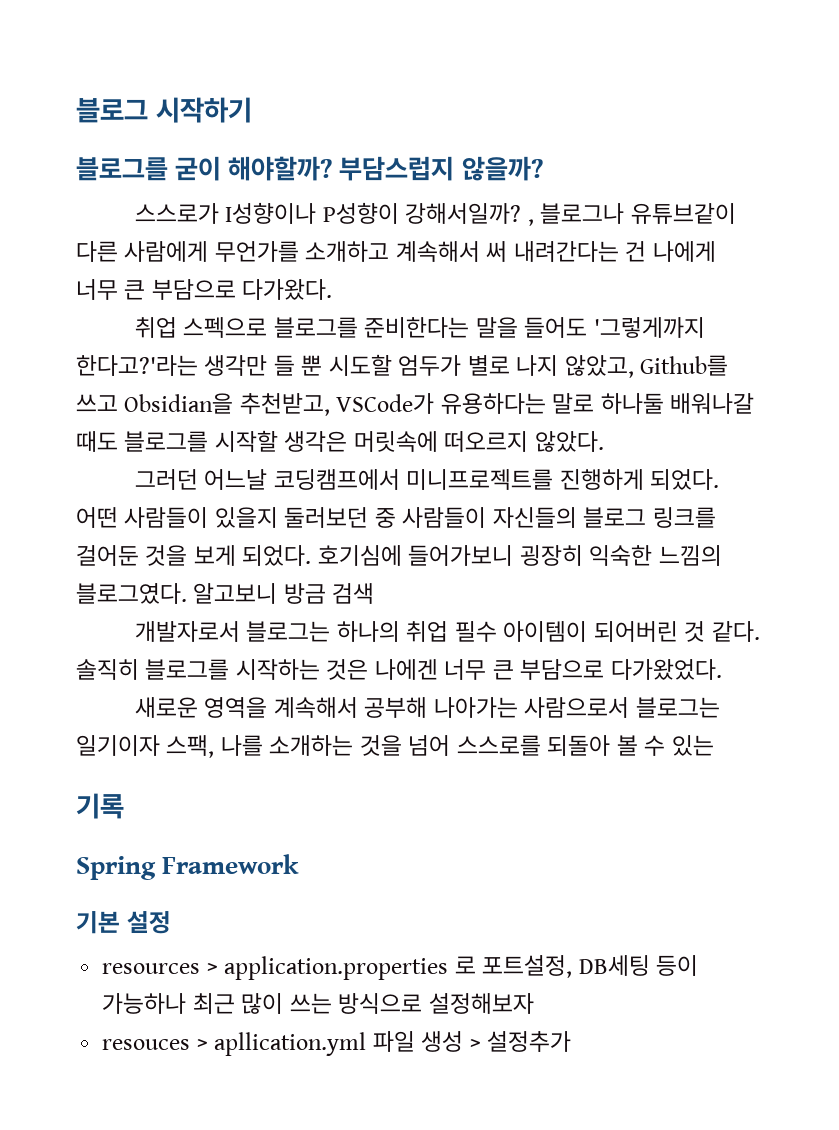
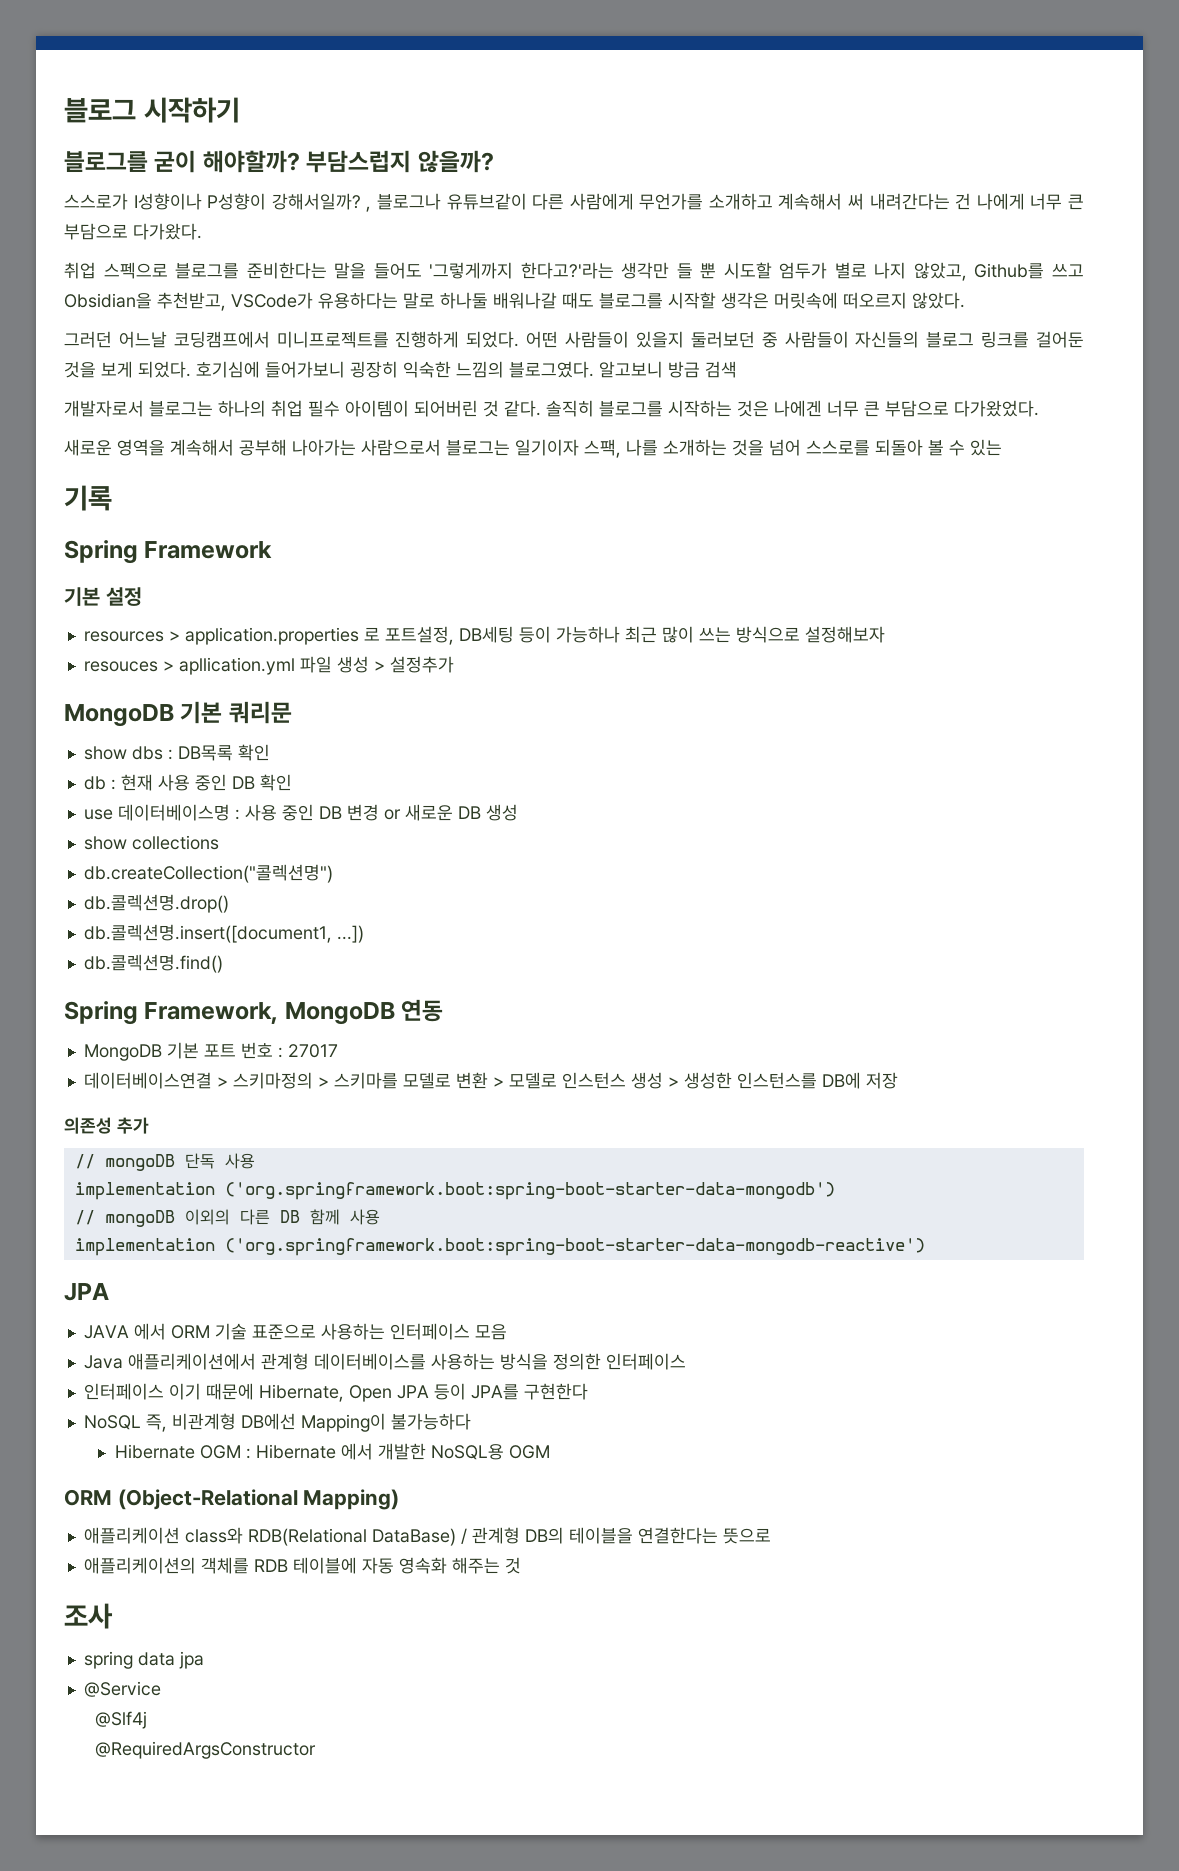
(572, 1041) none -> [64,701,292,727] [83,744,270,761] [83,774,292,791] [83,804,518,821] [83,835,219,850] [83,864,333,883] [83,894,229,913] [83,924,364,943] [83,954,223,973] [64,999,444,1025] [83,1042,338,1061] [83,1072,898,1089] [64,1117,149,1134] [74,1153,255,1171] [74,1182,835,1200] [74,1209,380,1227] [74,1238,925,1256] [64,1283,109,1301] [83,1323,507,1340] [83,1353,686,1370] [83,1383,588,1402] [83,1413,471,1432] [114,1443,550,1460] [64,1489,400,1510] [83,1527,771,1546] [83,1557,521,1574] [64,1603,113,1629] [83,1651,204,1669] [83,1681,161,1697] [94,1711,147,1729] [94,1741,316,1759] // MongoDB 기본 쿼리문 // show dbs : DB목록 확인 // db : 현재 사용 중인 DB 확인 // use 데이터베이스명 : 사용 중인 DB 변경 or 새로운 DB 생성 // show collections // db.createCollection("콜렉션명") // db.콜렉션명.drop() // db.콜렉션명.insert([document1, ...]) // db.콜렉션명.find() // Spring Framework, MongoDB 연동 // MongoDB 기본 포트 번호 : 27017 // 데이터베이스연결 > 스키마정의 > 스키마를 모델로 변환 > 모델로 인스턴스 생성 > 생성한 인스턴스를 DB에 저장 // 의존성 추가 // // mongoDB 단독 사용 // implementation ('org.springframework.boot:spring-boot-starter-data-mongodb') // // mongoDB 이외의 다른 DB 함께 사용 // implementation ('org.springframework.boot:spring-boot-starter-data-mongodb-reactive') // JPA // JAVA 에서 ORM 기술 표준으로 사용하는 인터페이스 모음 // Java 애플리케이션에서 관계형 데이터베이스를 사용하는 방식을 정의한 인터페이스 // 인터페이스 이기 때문에 Hibernate, Open JPA 등이 JPA를 구현한다 // NoSQL 즉, 비관계형 DB에선 Mapping이 불가능하다 // Hibernate OGM : Hibernate 에서 개발한 NoSQL용 OGM // ORM (Object-Relational Mapping) // 애플리케이션 class와 RDB(Relational DataBase) / 관계형 DB의 테이블을 연결한다는 뜻으로 // 애플리케이션의 객체를 RDB 테이블에 자동 영속화 해주는 것 // 조사 // spring data jpa // @Service // @Slf4j // @RequiredArgsConstructor

